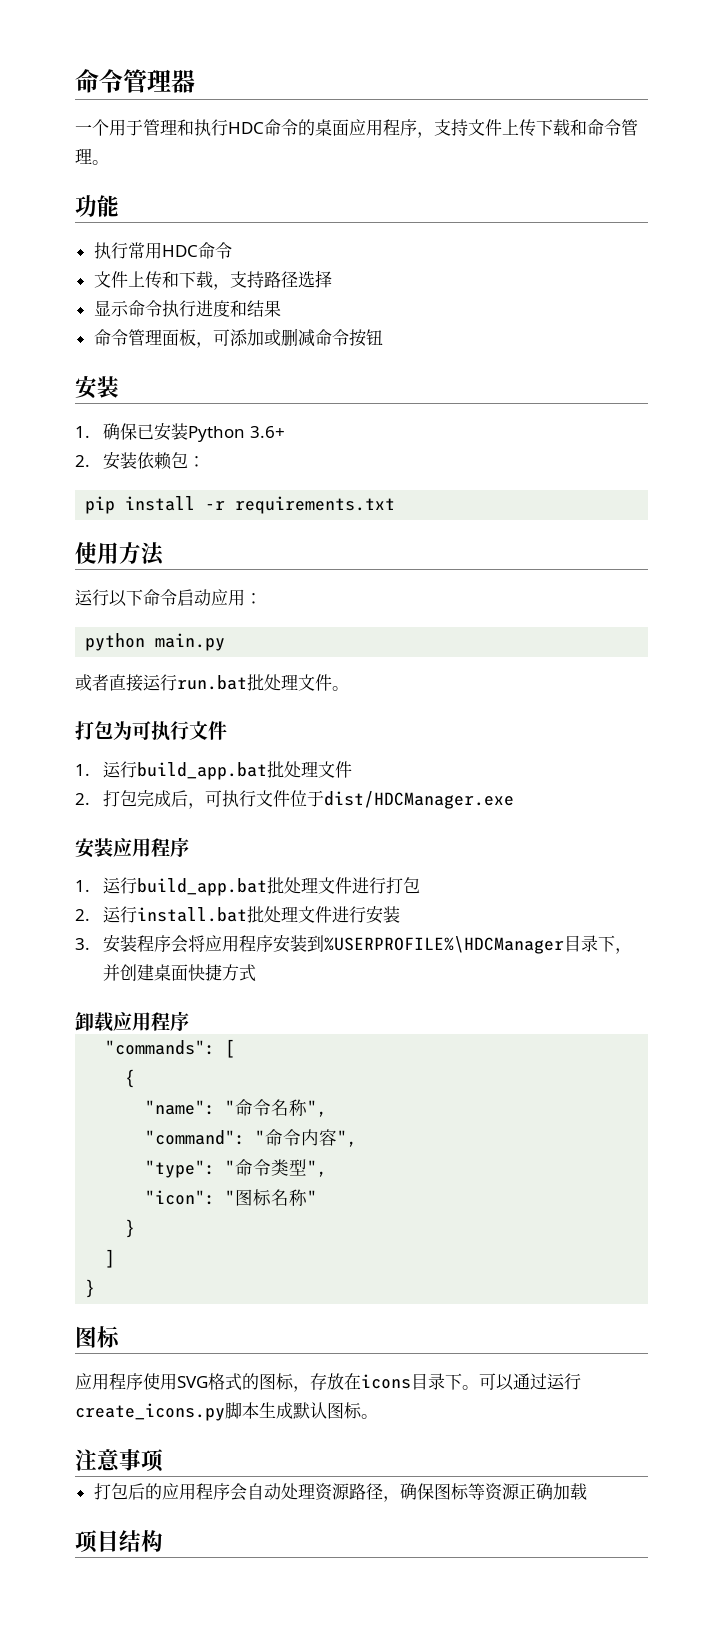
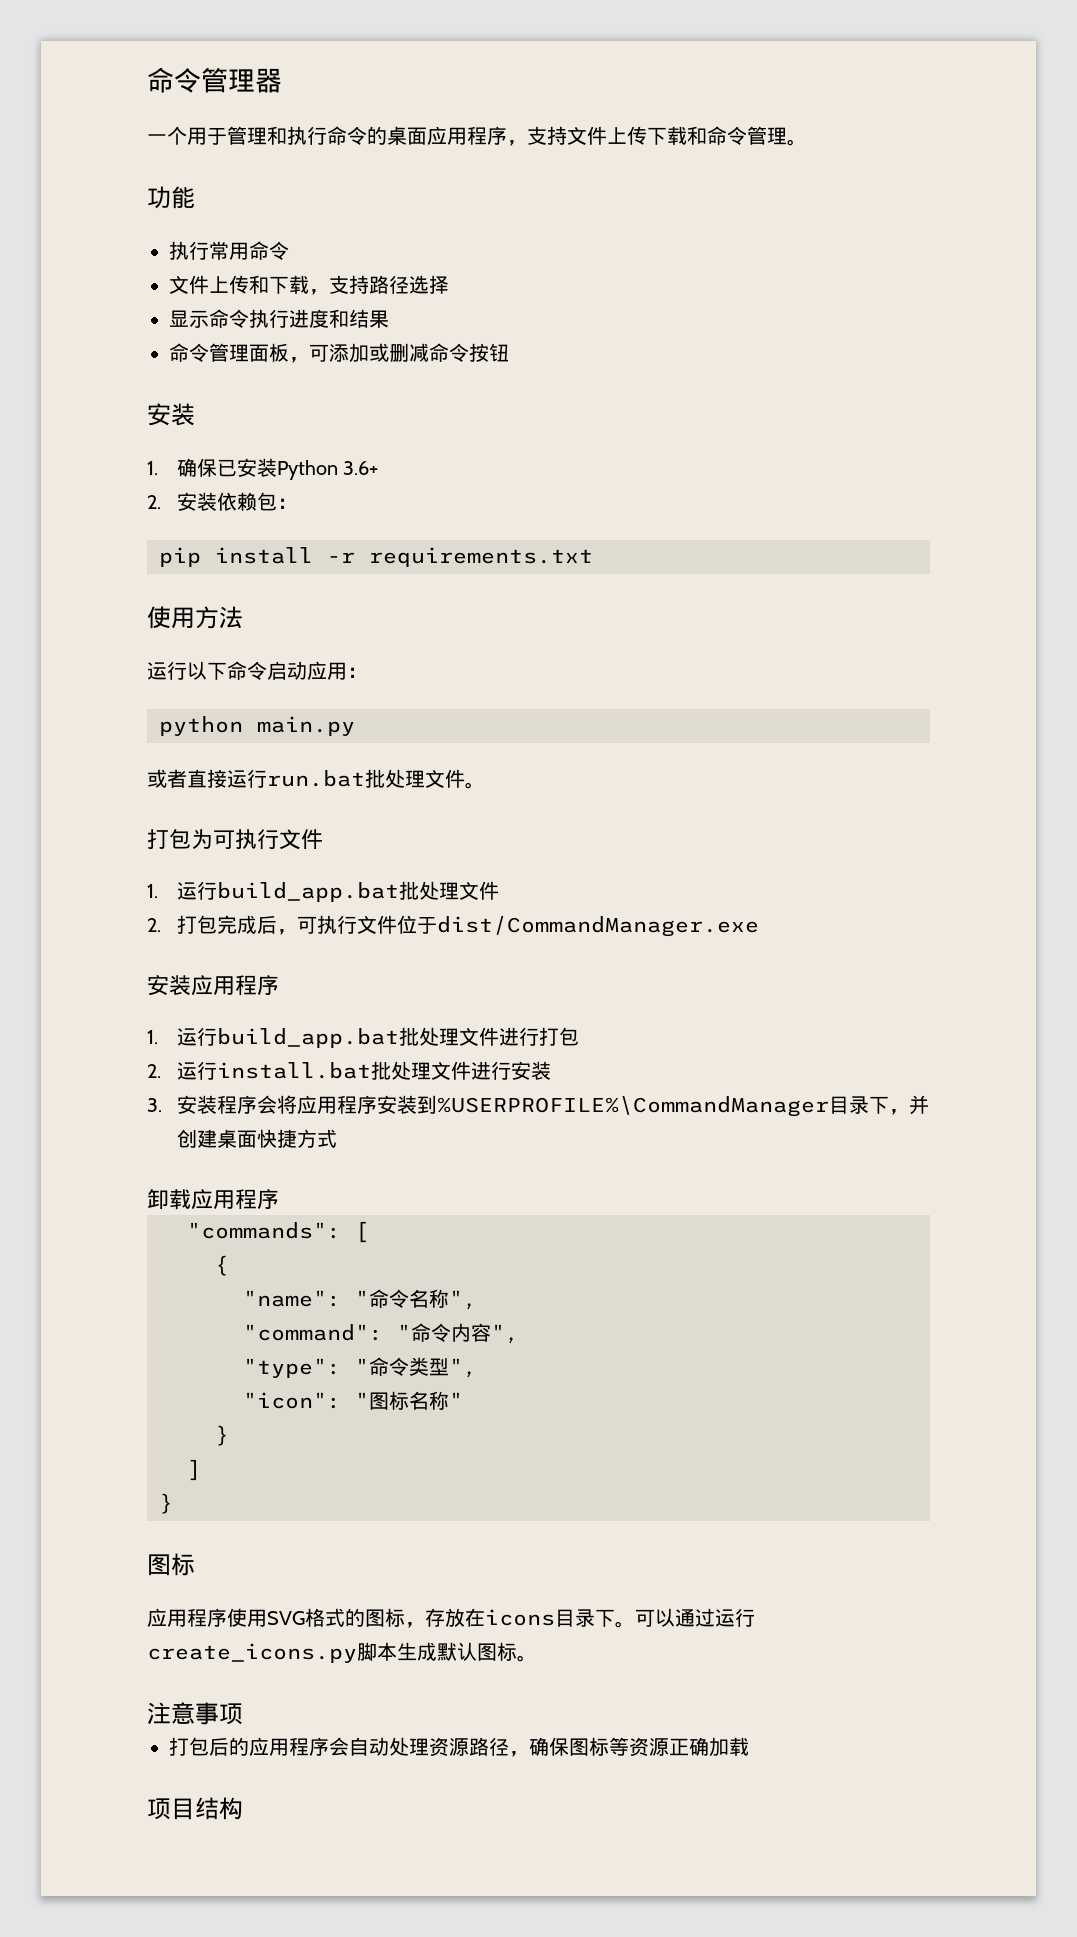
[228,122,264,134] HDC -> (327, 135) none
[161,245,198,257] HDC -> (249, 251) none
[324,791,515,809] dist/HDCManager.exe -> [436,916,759,937] dist/CommandManager.exe
[324,936,565,954] %USERPROFILE%\HDCManager -> [436,1096,829,1117] %USERPROFILE%\CommandManager

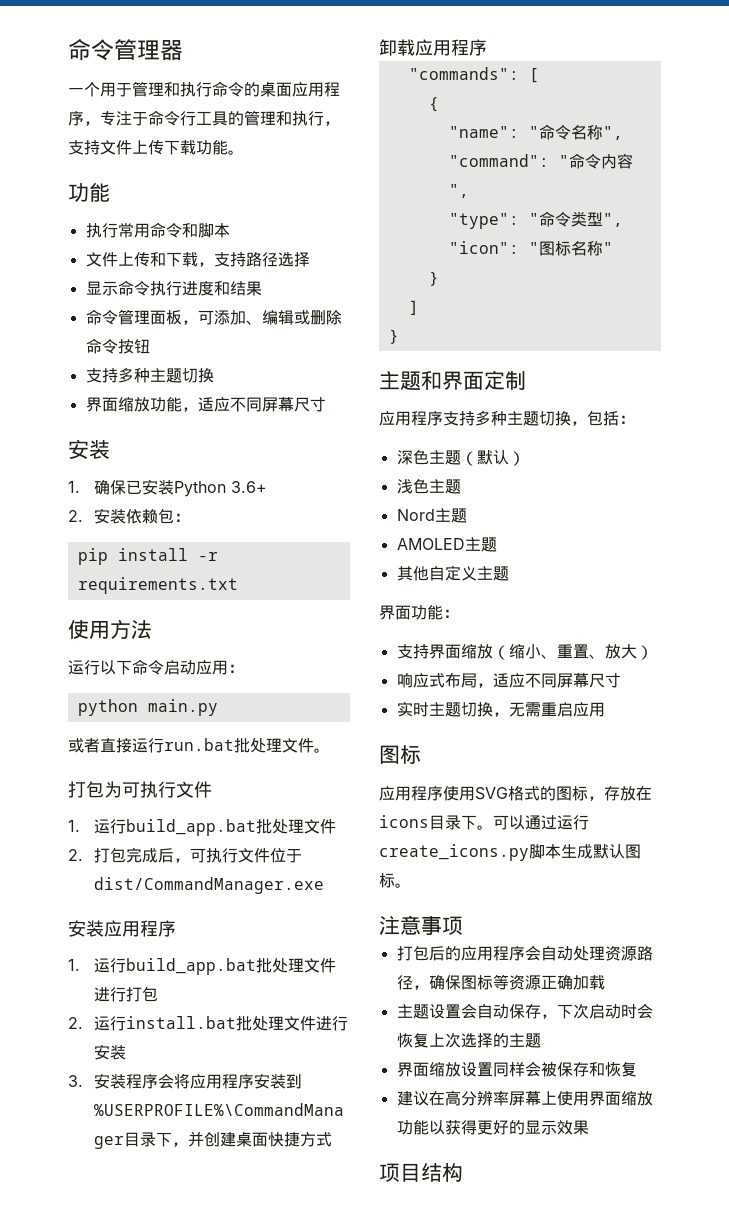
(527, 143) none -> [100,110,340,126] 专注于命令行工具的管理和执行，
[687,126,787,145] 和命令管理 -> [196,140,228,155] 功能
(289, 250) none -> [181,223,230,238] 和脚本
[369,343,429,362] 或删减 -> [245,310,342,325] 、编辑或删除
(509, 352) none -> [85,367,214,383] [85,397,326,412] // 支持多种主题切换 // 界面缩放功能，适应不同屏幕尺寸
(173, 1503) none -> [379,370,526,391] [379,410,635,426] [396,450,525,466] [396,479,461,494] [396,508,467,523] [396,537,497,552] [396,565,509,581] [379,605,459,620] [396,644,653,660] [396,672,621,688] [396,701,605,717] // 主题和界面定制 // 应用程序支持多种主题切换，包括： // 深色主题（默认） // 浅色主题 // Nord主题 // AMOLED主题 // 其他自定义主题 // 界面功能： // 支持界面缩放（缩小、重置、放大） // 响应式布局，适应不同屏幕尺寸 // 实时主题切换，无需重启应用
(749, 1746) none -> [396,1003,653,1019] [396,1032,541,1048] [396,1061,637,1077] [396,1090,653,1106] [396,1120,589,1135] // 主题设置会自动保存，下次启动时会恢复上次选择的主题 // 界面缩放设置同样会被保存和恢复 // 建议在高分辨率屏幕上使用界面缩放功能以获得更好的显示效果

